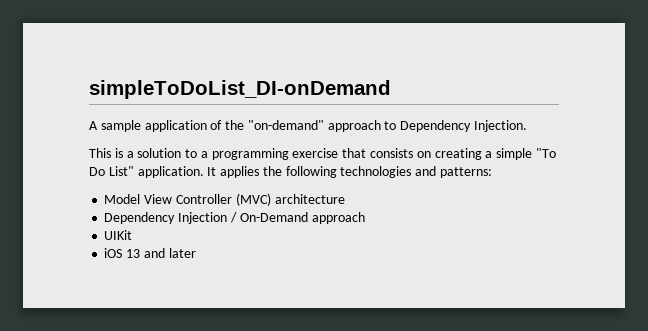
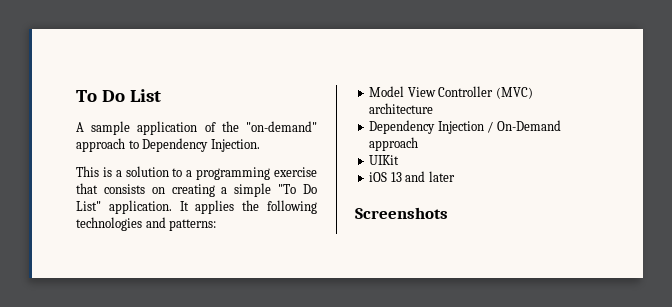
[89,80,391,99] simpleToDoList_DI-onDemand -> [76,89,161,102] To Do List
(196, 253) none -> [355,207,448,219] // Screenshots

